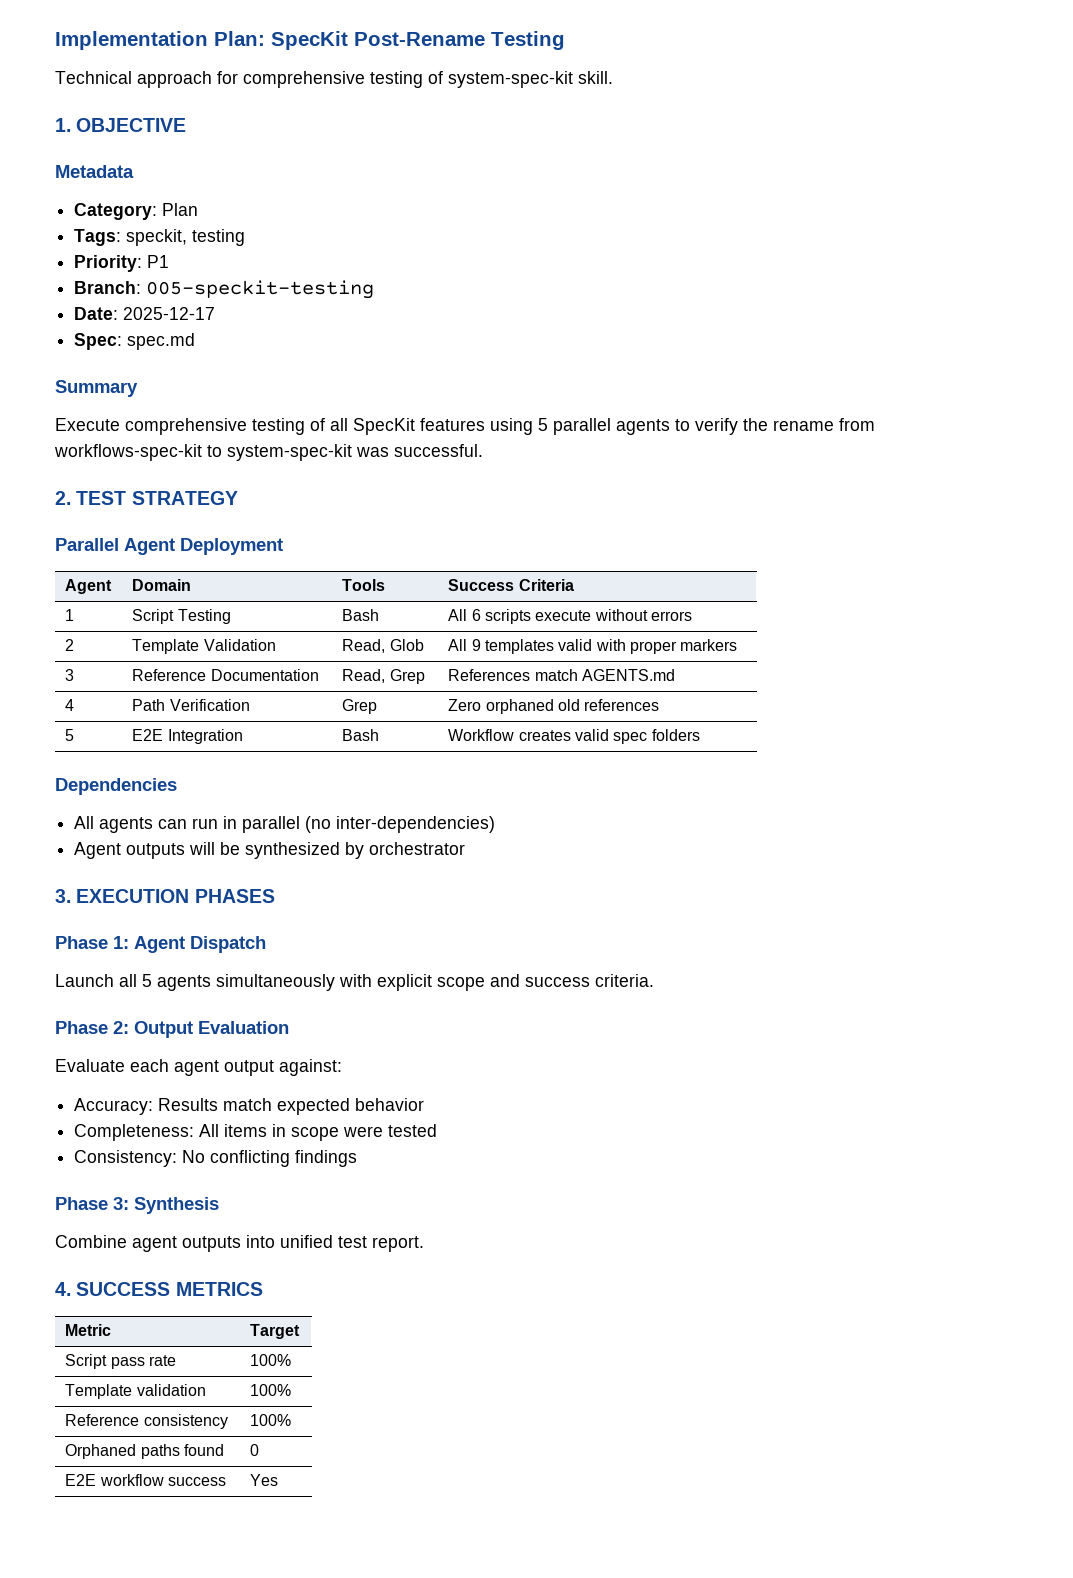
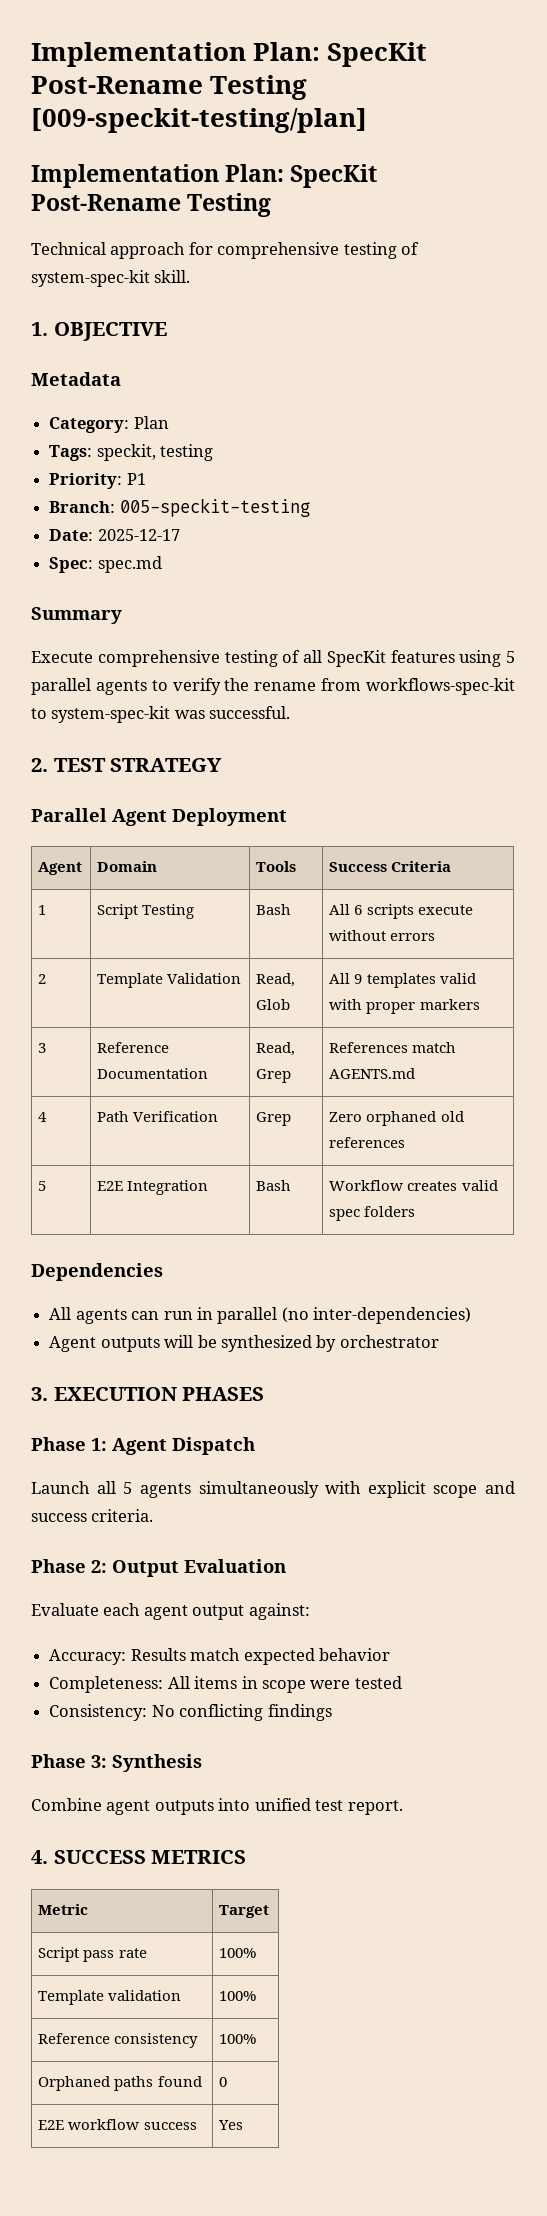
[55,31,565,50] Implementation Plan: SpecKit Post-Rename Testing -> [31,42,428,67] [31,75,308,100] [31,108,367,133] [31,164,378,188] [31,193,272,217] Implementation Plan: SpecKit Post-Rename Testing [009-speckit-testing/plan] // Implementation Plan: SpecKit Post-Rename Testing

